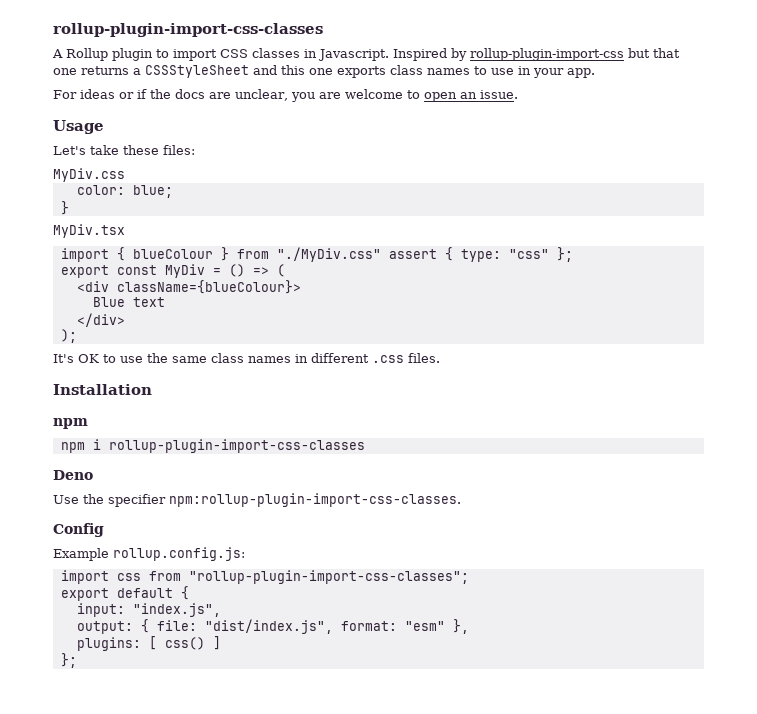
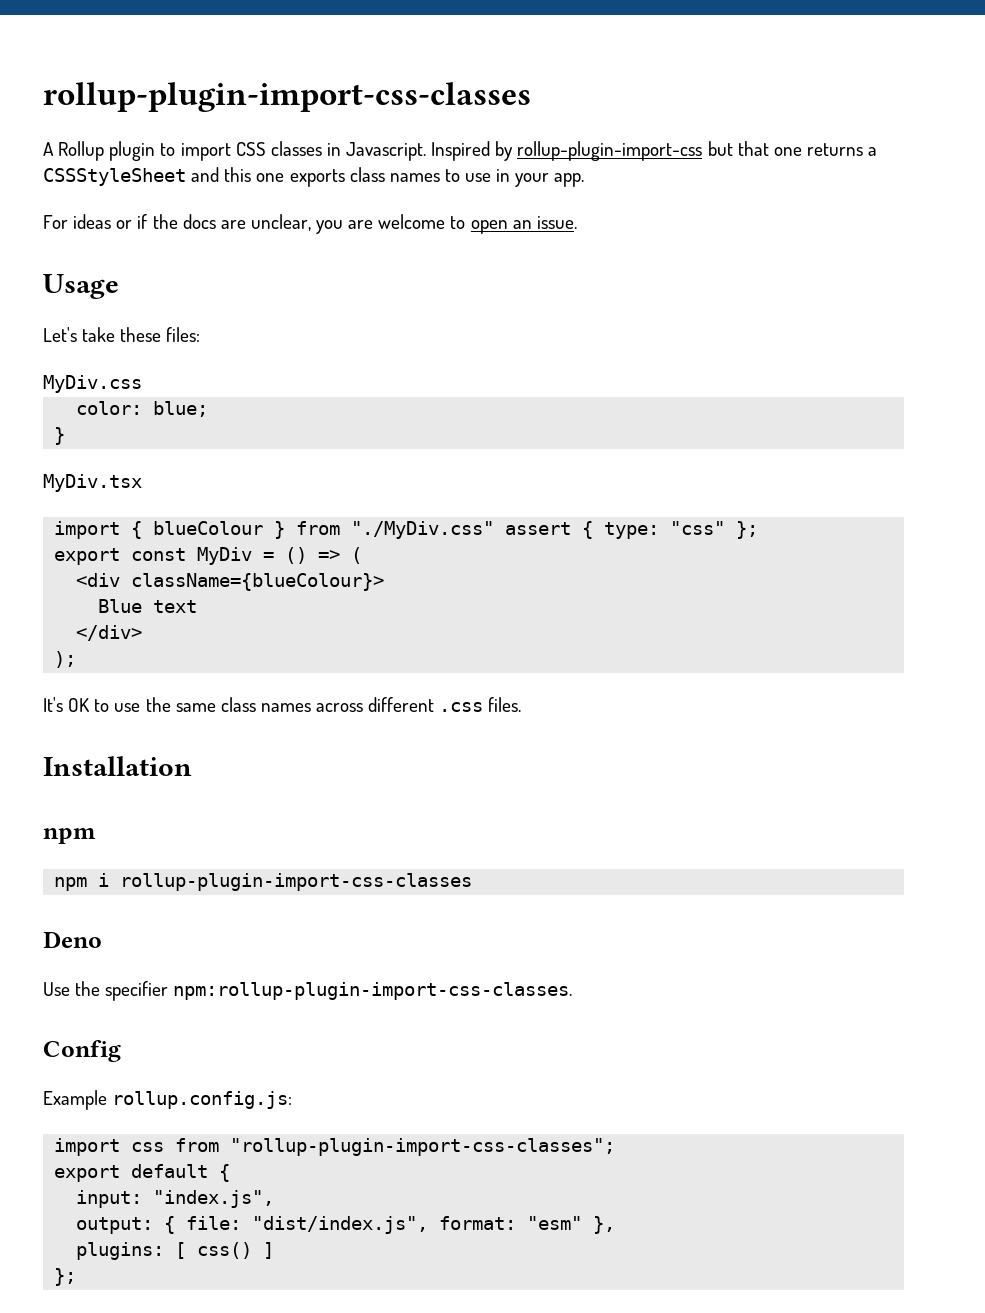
[295,354,308,363] in -> [316,703,364,712] across

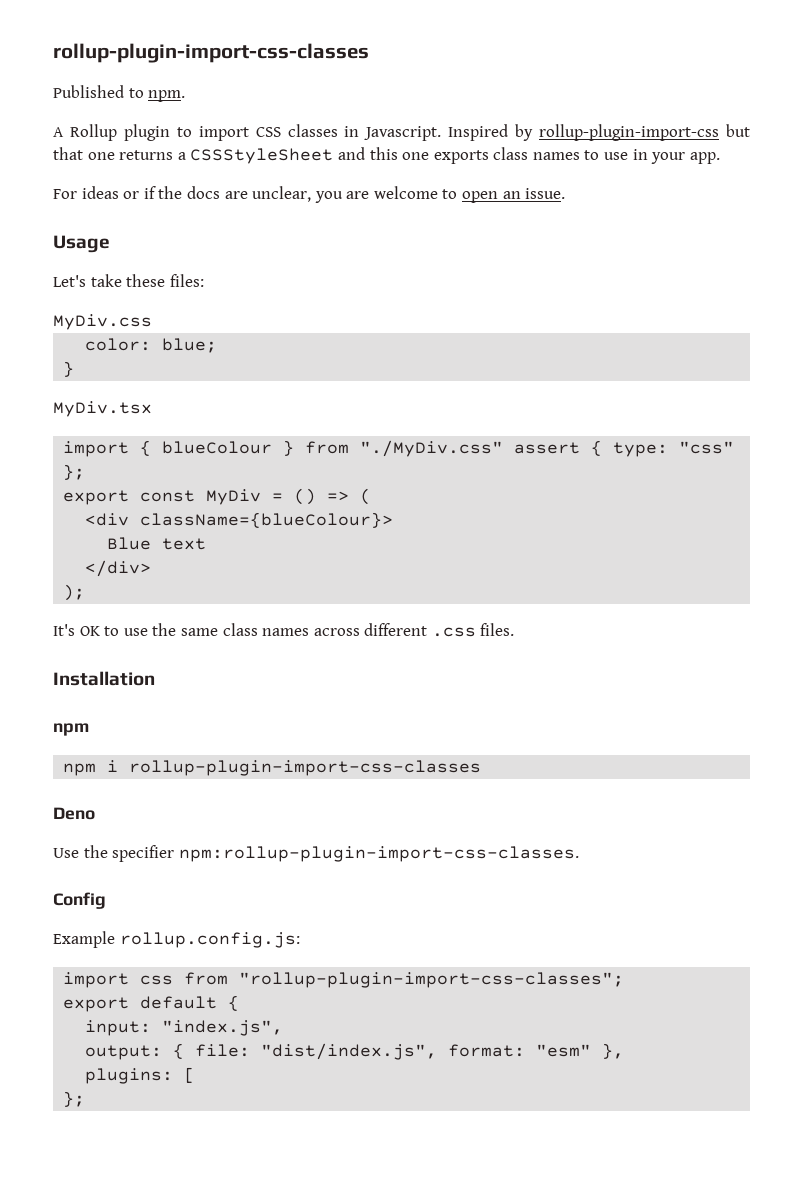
[43,82,531,112] rollup-plugin-import-css-classes -> [53,43,369,63] [53,85,186,102] rollup-plugin-import-css-classes // Published to npm.
[197,1242,275,1259] css() ] -> (196, 1075) none

